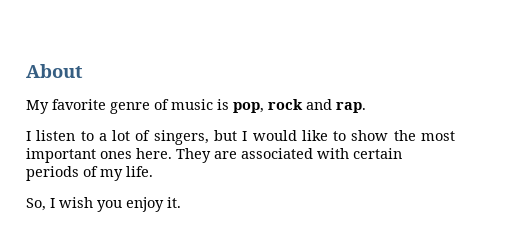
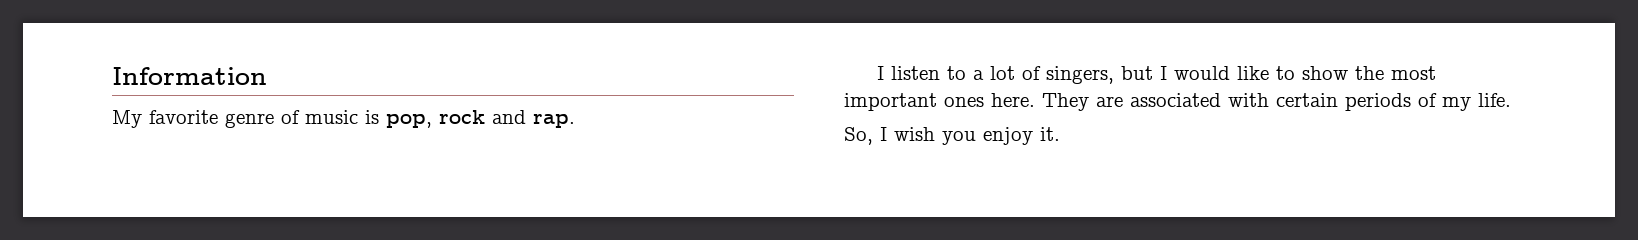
[26,64,83,78] About -> [112,67,267,85] Information

